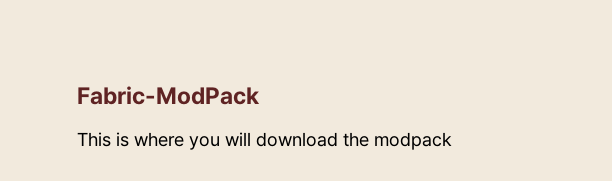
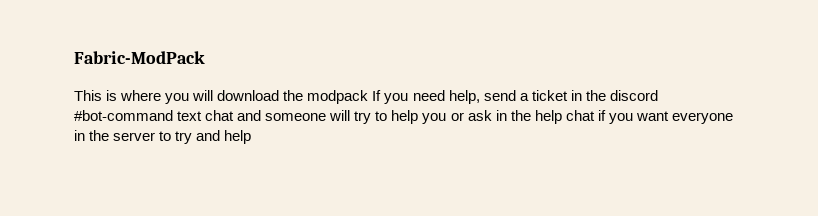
(452, 141) none -> [372,90,658,104] [74,110,733,124] [74,130,252,144] If you need help, send a ticket in the discord #bot-command text chat and someone will try to help you or ask in the help chat if you want everyone in the server to try and help

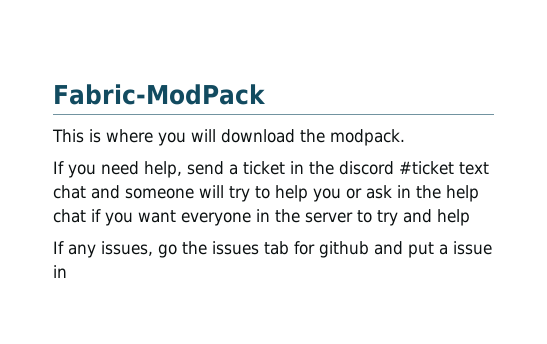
[307,90,369,104] modpack -> [330,129,405,146] modpack. //
[74,110,173,121] #bot-command -> [399,161,454,175] #ticket
(252, 137) none -> [53,241,492,258] [53,265,67,278] // If any issues, go the issues tab for github and put a issue in

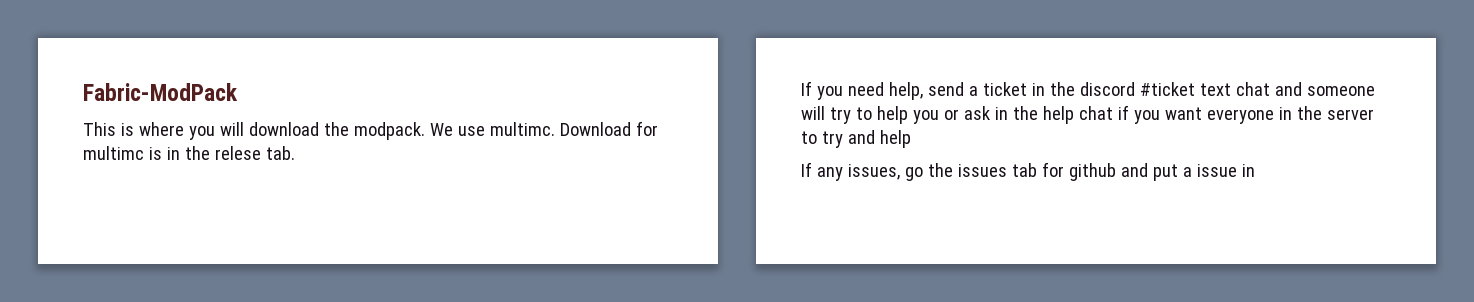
(405, 137) none -> [429,121,658,136] [83,146,295,160] We use multimc. Download for multimc is in the relese tab.

